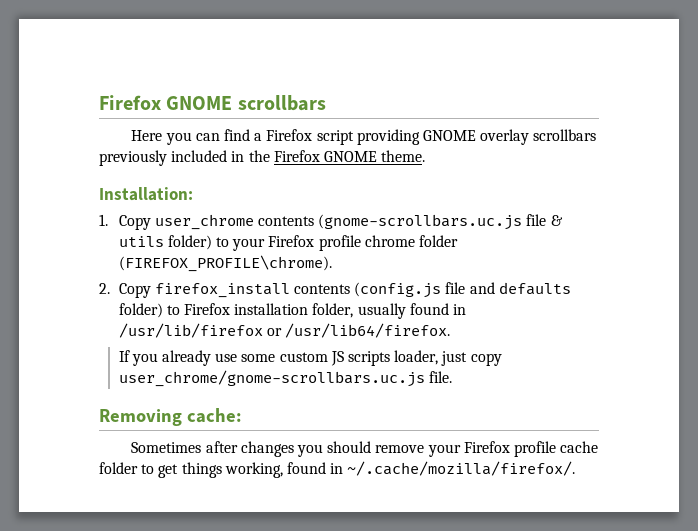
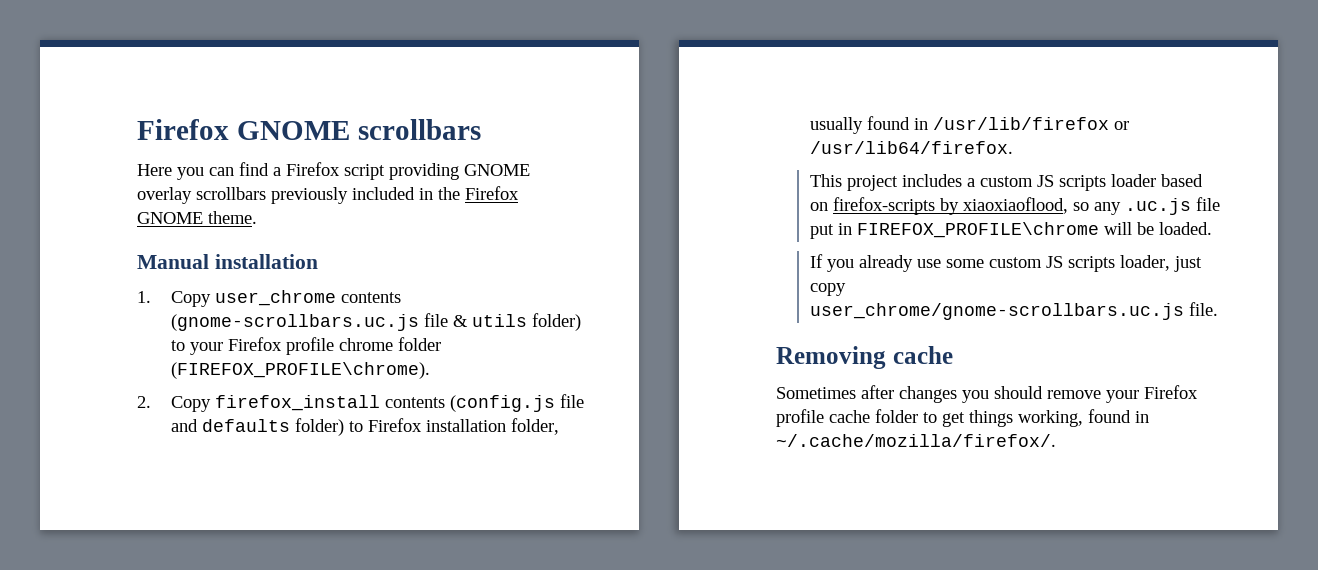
[99,187,193,201] Installation: -> [137,254,318,269] Manual installation
(451, 330) none -> [809,174,1203,191] [809,197,1220,215] [809,222,1212,239] // This project includes a custom JS scripts loader based on firefox-scripts by xiaoxiaoflood, so any .uc.js file put in FIREFOX_PROFILE\chrome will be loaded.
[186,408,242,423] cache: -> [892,346,953,364] cache

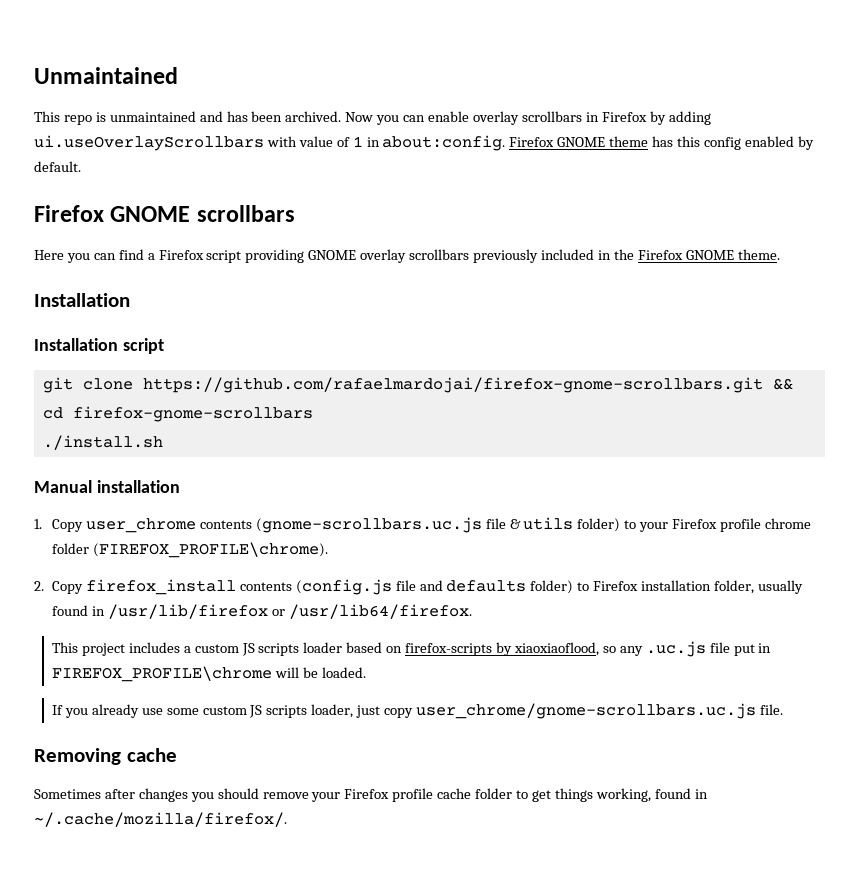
(137, 129) none -> [34,67,178,84] [34,111,711,125] [34,135,814,151] [34,161,81,172] Unmaintained // This repo is unmaintained and has been archived. Now you can enable overlay scrollbars in Firefox by adding ui.useOverlayScrollbars with value of 1 in about:config. Firefox GNOME theme has this config enabled by default. //
(257, 217) none -> [34,293,130,307] [34,338,164,354] [42,377,793,393] [42,406,313,422] [42,435,163,450] // Installation // Installation script // git clone https://github.com/rafaelmardojai/firefox-gnome-scrollbars.git && cd firefox-gnome-scrollbars // ./install.sh

